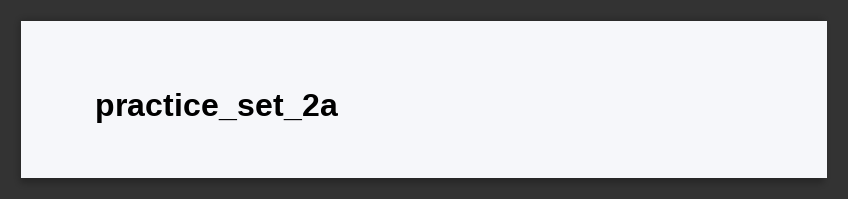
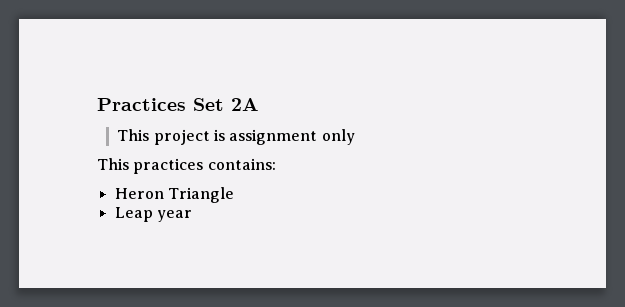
[95,93,338,123] practice_set_2a -> [97,98,259,111] [117,129,355,145] [97,158,276,174] [114,187,234,203] [114,207,192,222] Practices Set 2A // This project is assignment only // This practices contains: // Heron Triangle // Leap year

